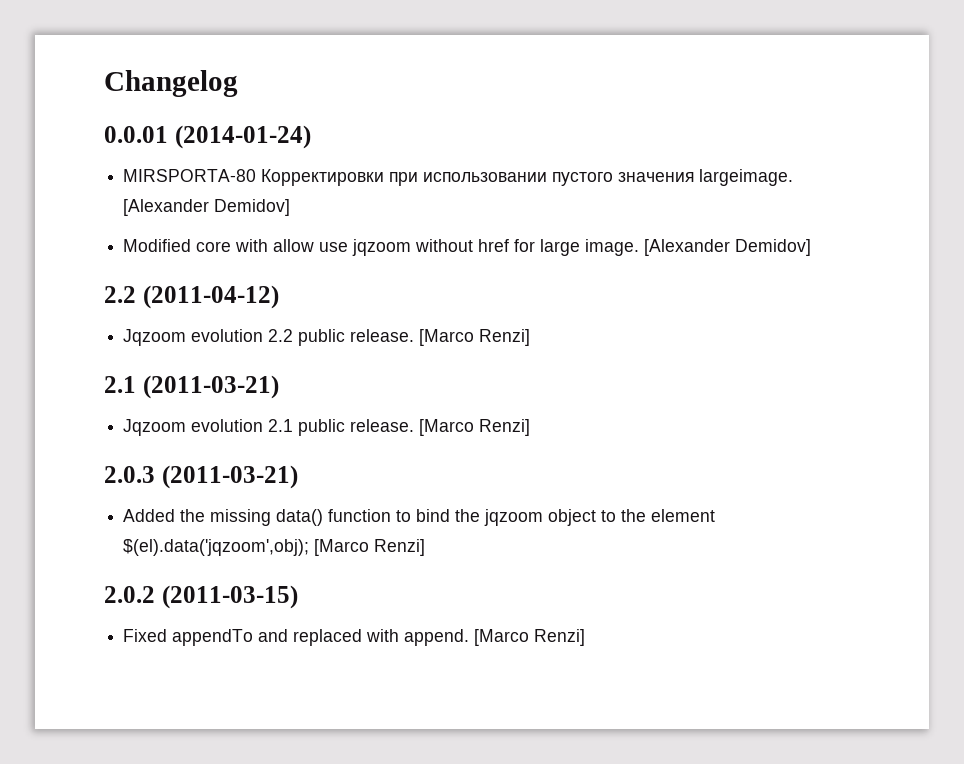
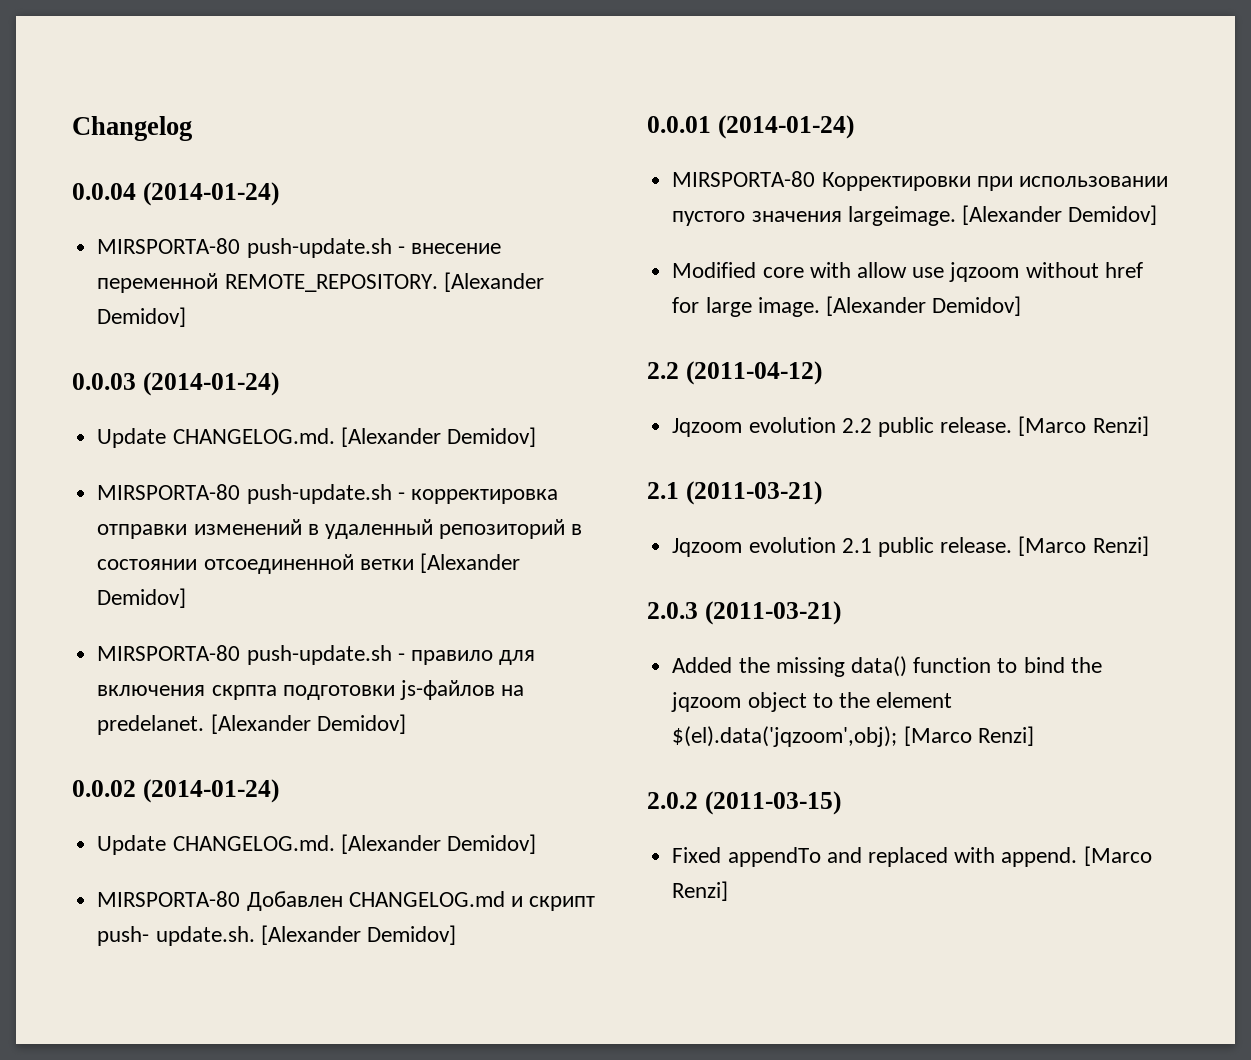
(238, 83) none -> [72,182,279,206] [97,238,501,258] [97,272,544,293] [97,307,187,327] [72,372,279,396] [97,427,536,448] [97,484,558,504] [97,519,583,539] [97,553,520,574] [97,588,187,608] [97,645,536,665] [97,680,525,700] [97,714,406,735] [72,779,279,803] [97,834,536,855] [97,891,596,911] [97,925,456,946] // 0.0.04 (2014-01-24) // MIRSPORTA-80 push-update.sh - внесение переменной REMOTE_REPOSITORY. [Alexander Demidov] // 0.0.03 (2014-01-24) // Update CHANGELOG.md. [Alexander Demidov] // MIRSPORTA-80 push-update.sh - корректировка отправки изменений в удаленный репозиторий в состоянии отсоединенной ветки [Alexander Demidov] // MIRSPORTA-80 push-update.sh - правило для включения скрпта подготовки js-файлов на predelanet. [Alexander Demidov] // 0.0.02 (2014-01-24) // Update CHANGELOG.md. [Alexander Demidov] // MIRSPORTA-80 Добавлен CHANGELOG.md и скрипт push- update.sh. [Alexander Demidov]

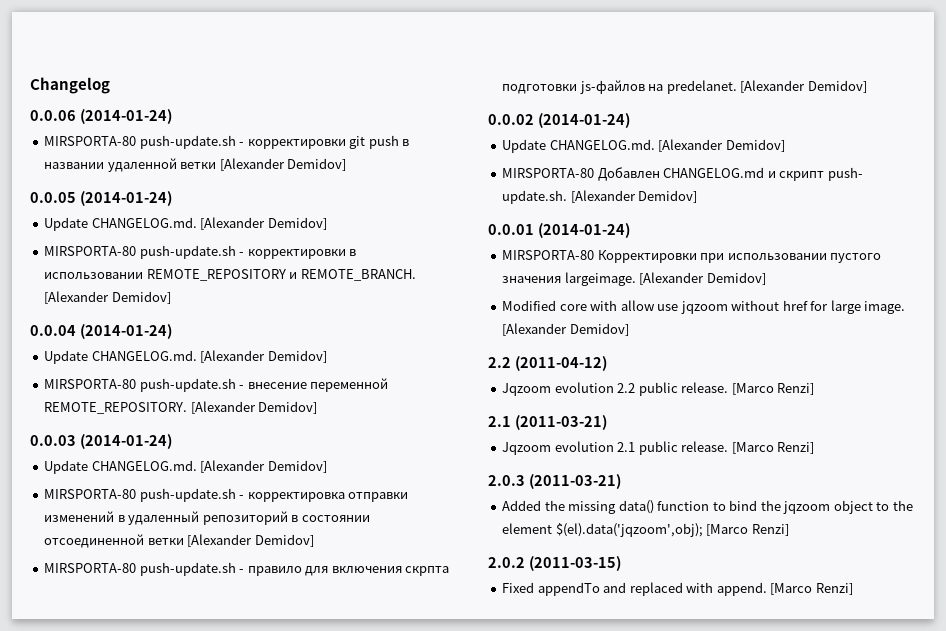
[72,182,279,206] 0.0.04 (2014-01-24) -> [30,109,172,124] [44,135,410,149] [44,158,347,172] [30,191,172,206] [44,217,327,231] [44,245,357,259] [44,269,416,281] [44,291,171,304] [30,324,172,339] [44,350,327,364] 0.0.06 (2014-01-24) // MIRSPORTA-80 push-update.sh - корректировки git push в названии удаленной ветки [Alexander Demidov] // 0.0.05 (2014-01-24) // Update CHANGELOG.md. [Alexander Demidov] // MIRSPORTA-80 push-update.sh - корректировки в использовании REMOTE_REPOSITORY и REMOTE_BRANCH. [Alexander Demidov] // 0.0.04 (2014-01-24) // Update CHANGELOG.md. [Alexander Demidov]

